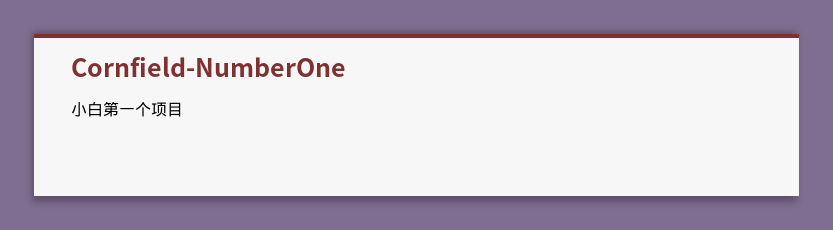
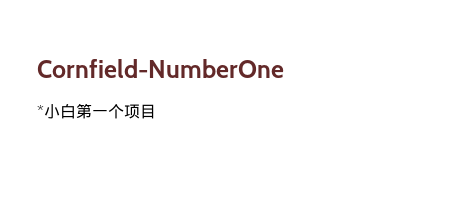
(346, 66) none -> [37,105,44,117] *

